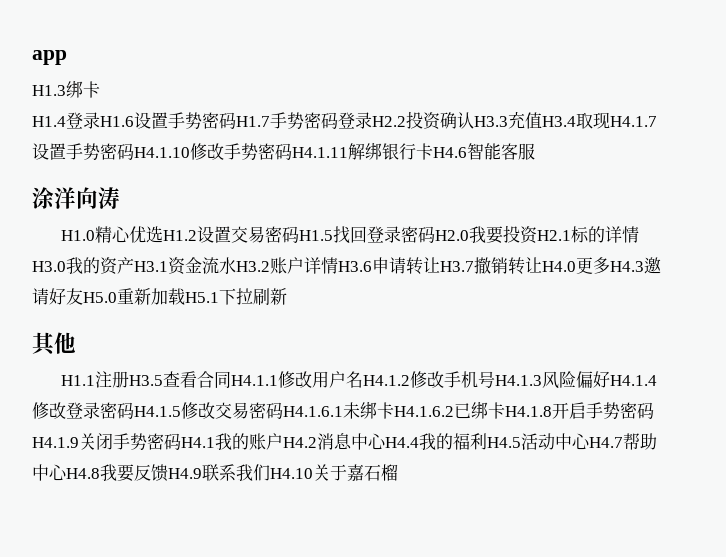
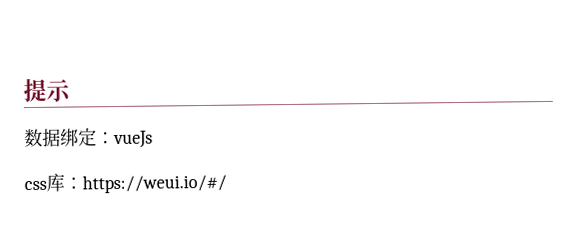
[32,50,67,65] [32,80,100,98] [32,111,657,130] [32,142,535,160] [32,187,120,209] [60,225,639,244] [32,257,661,275] [32,288,287,305] [32,332,76,356] [60,371,657,389] [32,401,654,419] [32,433,657,450] [32,464,398,482] app // H1.3绑卡 // H1.4登录H1.6设置手势密码H1.7手势密码登录H2.2投资确认H3.3充值H3.4取现H4.1.7设置手势密码H4.1.10修改手势密码H4.1.11解绑银行卡H4.6智能客服 // 涂洋向涛 // H1.0精心优选H1.2设置交易密码H1.5找回登录密码H2.0我要投资H2.1标的详情H3.0我的资产H3.1资金流水H3.2账户详情H3.6申请转让H3.7撤销转让H4.0更多H4.3邀请好友H5.0重新加载H5.1下拉刷新 // 其他 // H1.1注册H3.5查看合同H4.1.1修改用户名H4.1.2修改手机号H4.1.3风险偏好H4.1.4修改登录密码H4.1.5修改交易密码H4.1.6.1未绑卡H4.1.6.2已绑卡H4.1.8开启手势密码H4.1.9关闭手势密码H4.1我的账户H4.2消息中心H4.4我的福利H4.5活动中心H4.7帮助中心H4.8我要反馈H4.9联系我们H4.10关于嘉石榴 -> [23,78,71,103] [24,127,153,149] [24,173,227,194] 提示 // 数据绑定：vueJs // css库：https://weui.io/#/

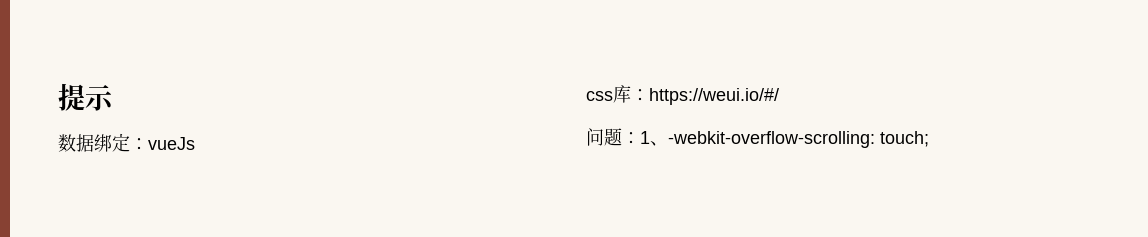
(227, 183) none -> [586,128,929,148] // 问题：1、-webkit-overflow-scrolling: touch;

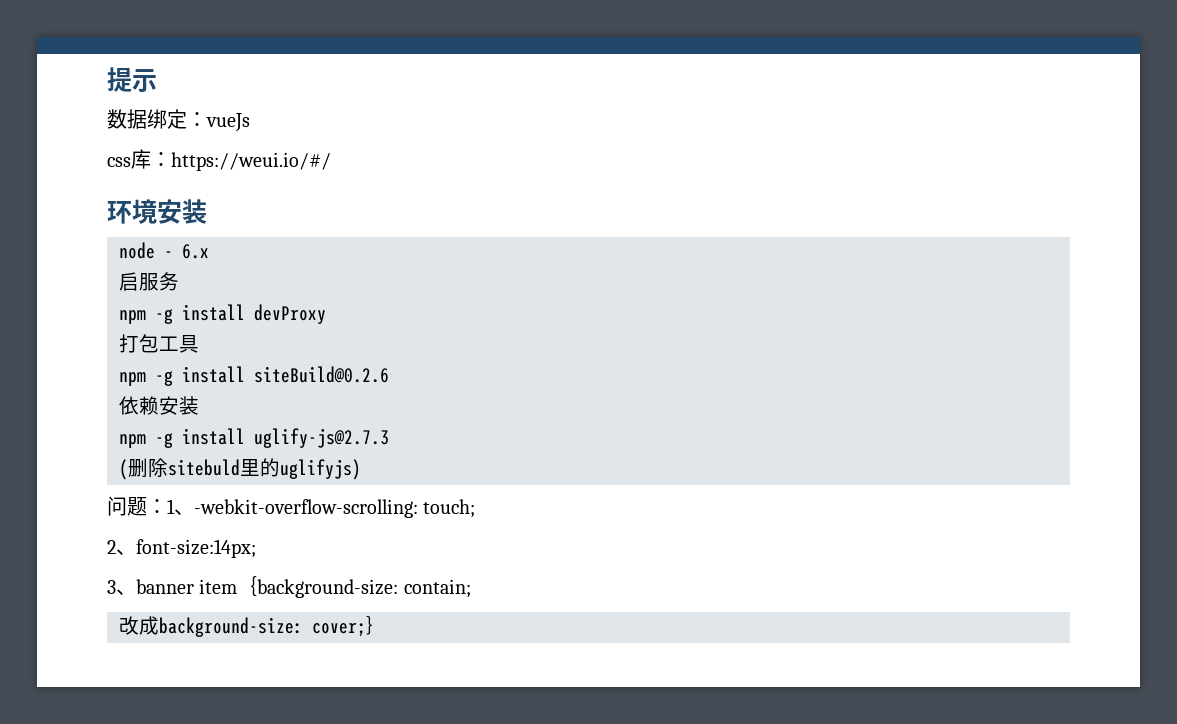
(779, 96) none -> [107,199,207,224] [119,242,209,259] [119,272,179,291] [119,304,326,324] [119,334,199,353] [119,366,389,386] [119,396,199,415] [119,428,389,448] [119,458,361,480] // 环境安装 // node - 6.x // 启服务 // npm -g install devProxy // 打包工具 // npm -g install siteBuild@0.2.6 // 依赖安装 // npm -g install uglify-js@2.7.3 // (删除sitebuld里的uglifyjs)
(929, 139) none -> [107,539,256,558] [107,576,471,598] [119,616,386,637] // 2、font-size:14px; // 3、banner item｛background-size: contain; // 改成background-size: cover;｝

